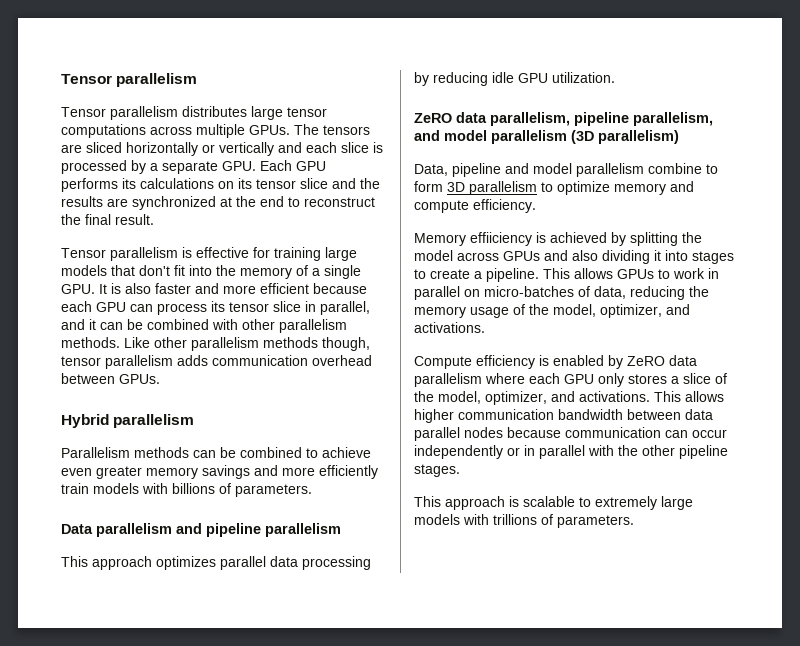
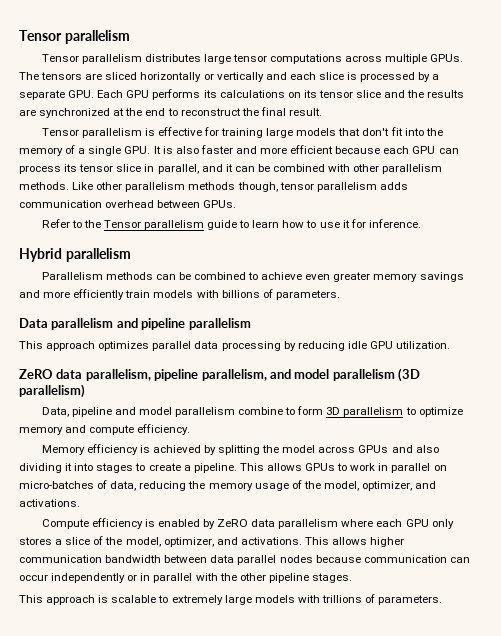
(160, 379) none -> [41,219,421,230] // Refer to the Tensor parallelism guide to learn how to use it for inference.
[470,232,532,246] effiiciency -> [86,444,138,455] efficiency

